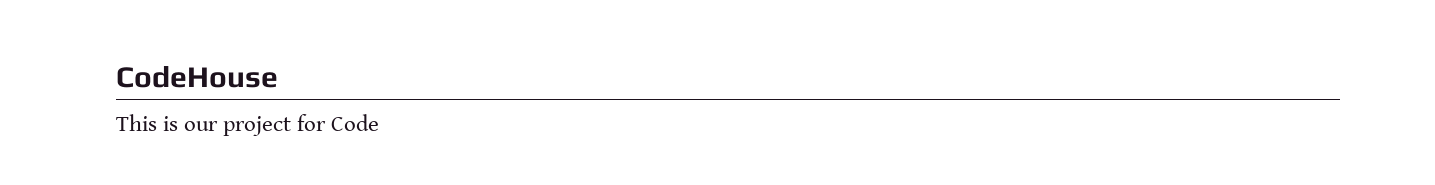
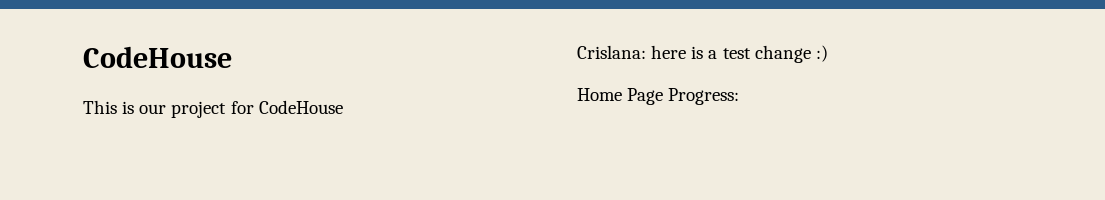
[331,114,380,131] Code -> [258,100,343,114] [577,45,828,63] [577,88,740,105] CodeHouse // Crislana: here is a test change :) // Home Page Progress:

